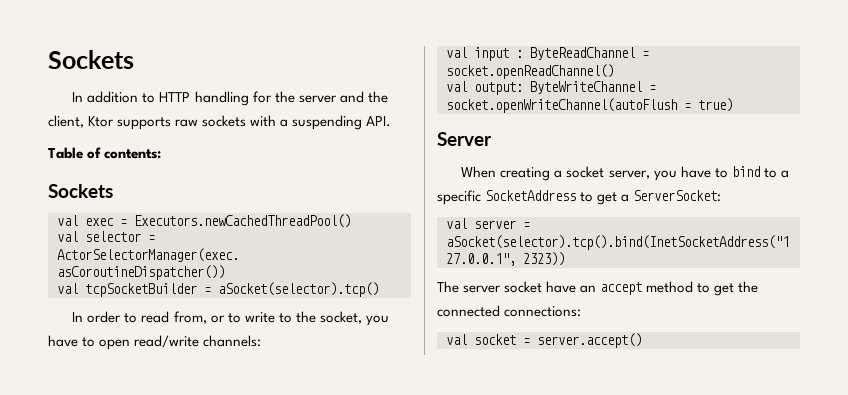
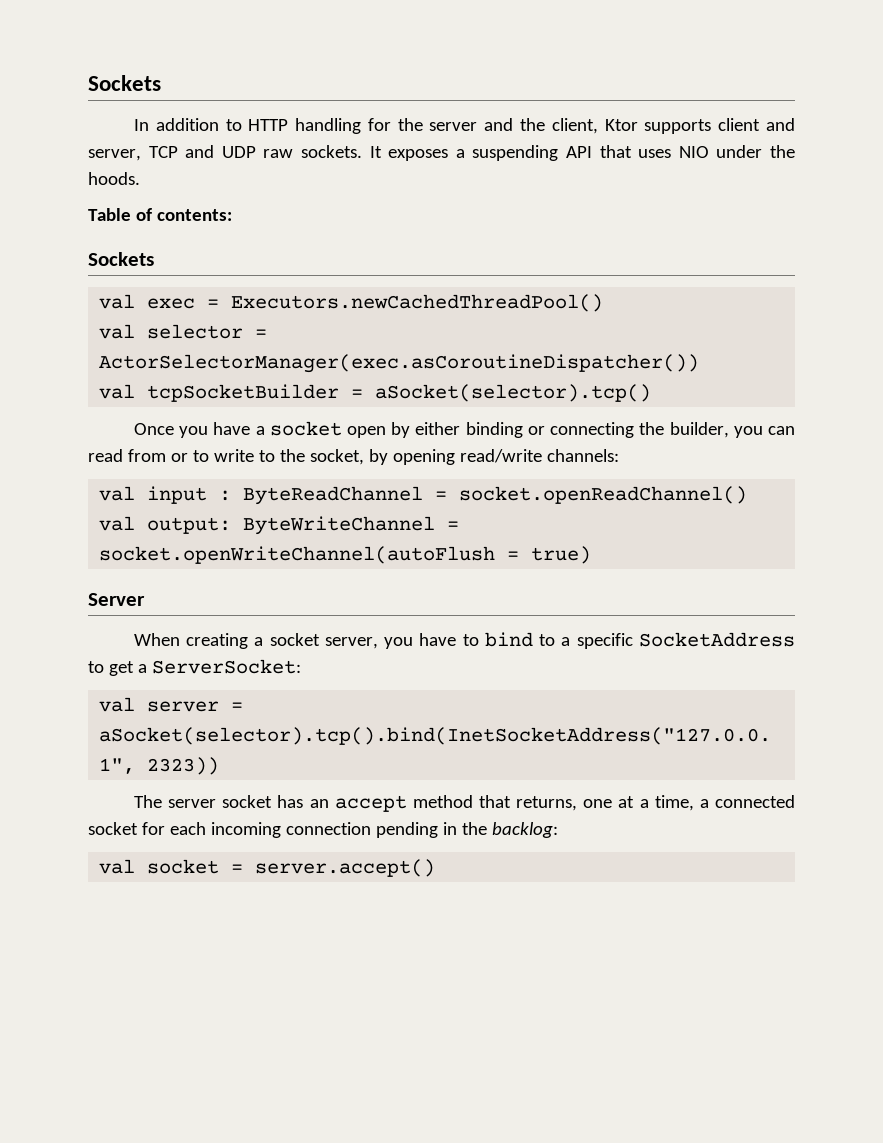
[175,115,392,130] raw sockets with a suspending API. -> [718,118,795,131] [88,145,796,161] [88,172,140,185] client and server, TCP and UDP raw sockets. It exposes a suspending API that uses NIO under the hoods.
[72,311,207,324] In order to read from, -> [133,421,795,438] [88,449,166,462] Once you have a socket open by either binding or connecting the builder, you can read from
[365,315,389,326] [48,335,131,350] you have to open -> [368,449,455,465] by opening
[546,281,577,293] have -> [277,795,304,808] has
[697,281,759,296] [437,305,582,317] to get the connected connections: -> [478,795,796,811] [88,822,558,838] that returns, one at a time, a connected socket for each incoming connection pending in the backlog:

